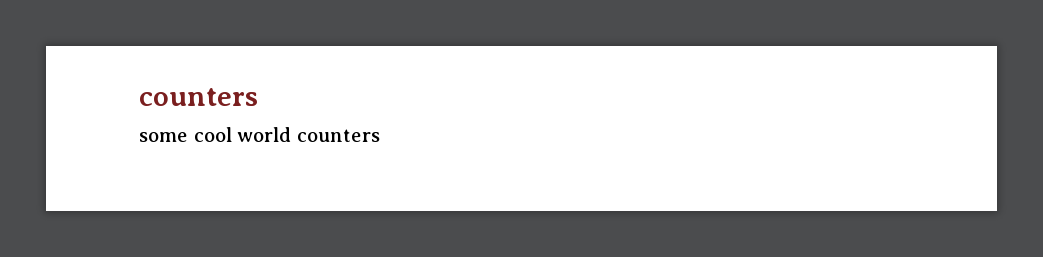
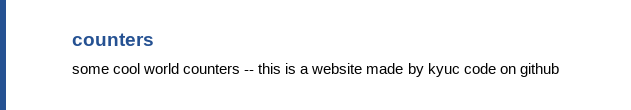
(380, 135) none -> [244,63,559,77] -- this is a website made by kyuc code on github

